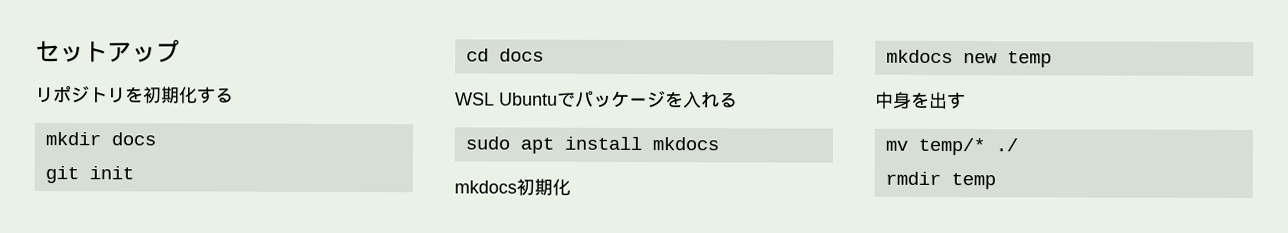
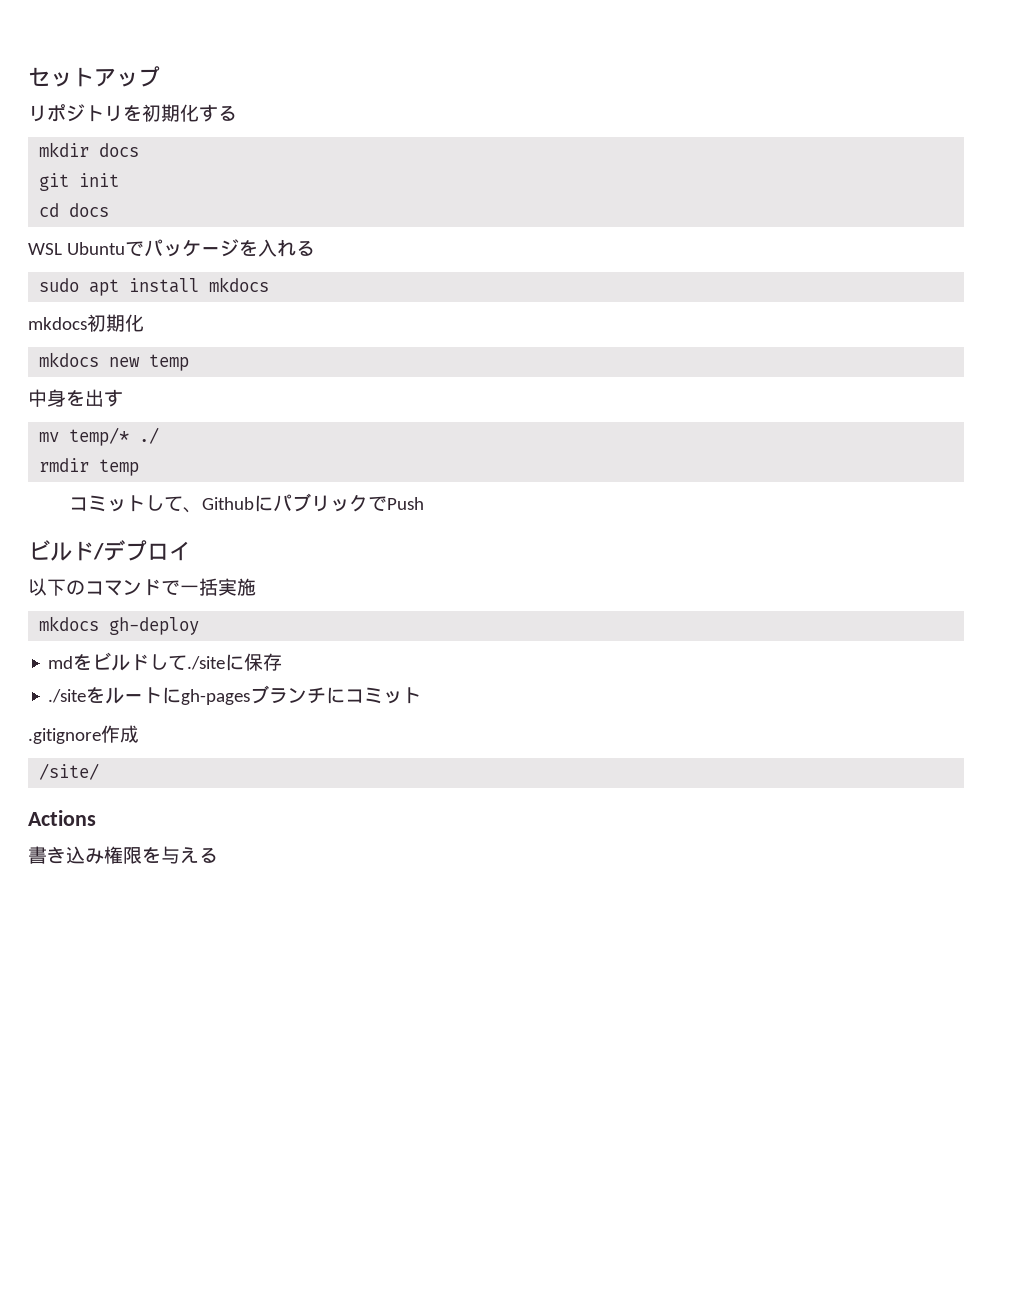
(996, 181) none -> [69,493,425,513] [28,540,191,561] [28,578,256,596] [39,616,200,635] [48,652,283,671] [48,685,422,705] [28,725,139,744] [39,763,100,780] [28,810,96,826] [28,846,218,864] // コミットして、GithubにパブリックでPush // ビルド/デプロイ // 以下のコマンドで一括実施 // mkdocs gh-deploy // mdをビルドして./siteに保存 // ./siteをルートにgh-pagesブランチにコミット // .gitignore作成 // /site/ // Actions // 書き込み権限を与える

